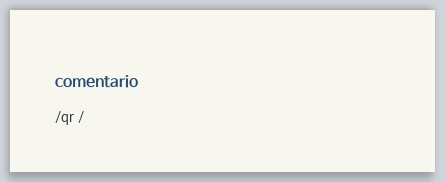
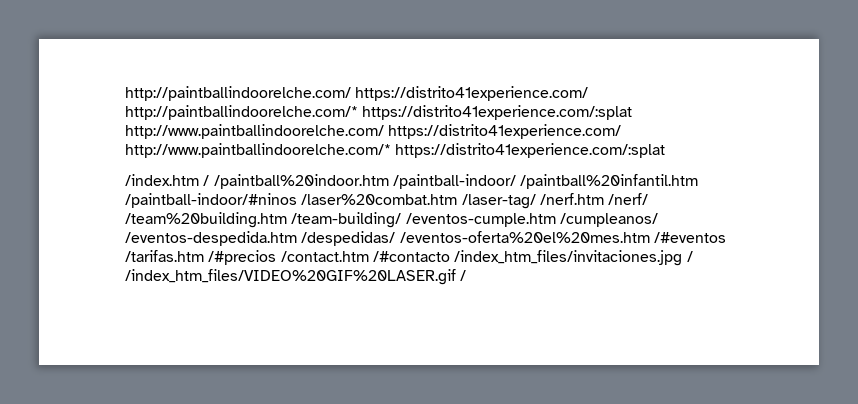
[55,75,138,88] [55,111,74,125] comentario // /qr -> [125,86,589,101] [125,105,633,120] [125,124,622,139] [125,143,666,158] [125,174,699,189] [125,193,649,209] [125,212,658,228] [125,231,726,246] [125,250,693,266] [125,269,456,285] http://paintballindoorelche.com/ https://distrito41experience.com/ http://paintballindoorelche.com/* https://distrito41experience.com/:splat http://www.paintballindoorelche.com/ https://distrito41experience.com/ http://www.paintballindoorelche.com/* https://distrito41experience.com/:splat // /index.htm / /paintball%20indoor.htm /paintball-indoor/ /paintball%20infantil.htm /paintball-indoor/#ninos /laser%20combat.htm /laser-tag/ /nerf.htm /nerf/ /team%20building.htm /team-building/ /eventos-cumple.htm /cumpleanos/ /eventos-despedida.htm /despedidas/ /eventos-oferta%20el%20mes.htm /#eventos /tarifas.htm /#precios /contact.htm /#contacto /index_htm_files/invitaciones.jpg / /index_htm_files/VIDEO%20GIF%20LASER.gif

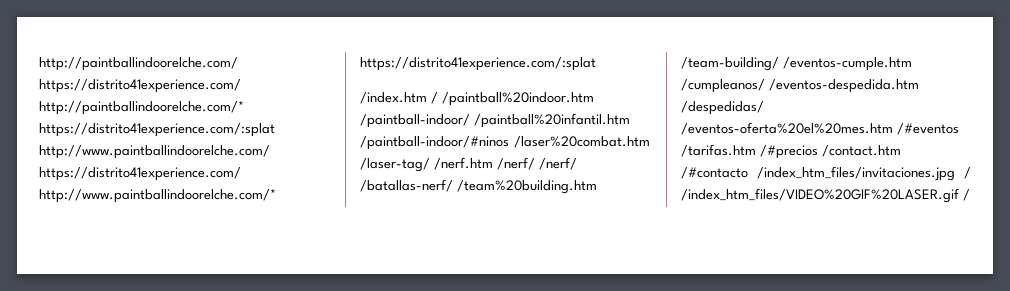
(649, 199) none -> [539,157,577,170] [360,179,453,192] /nerf/ /batallas-nerf/

